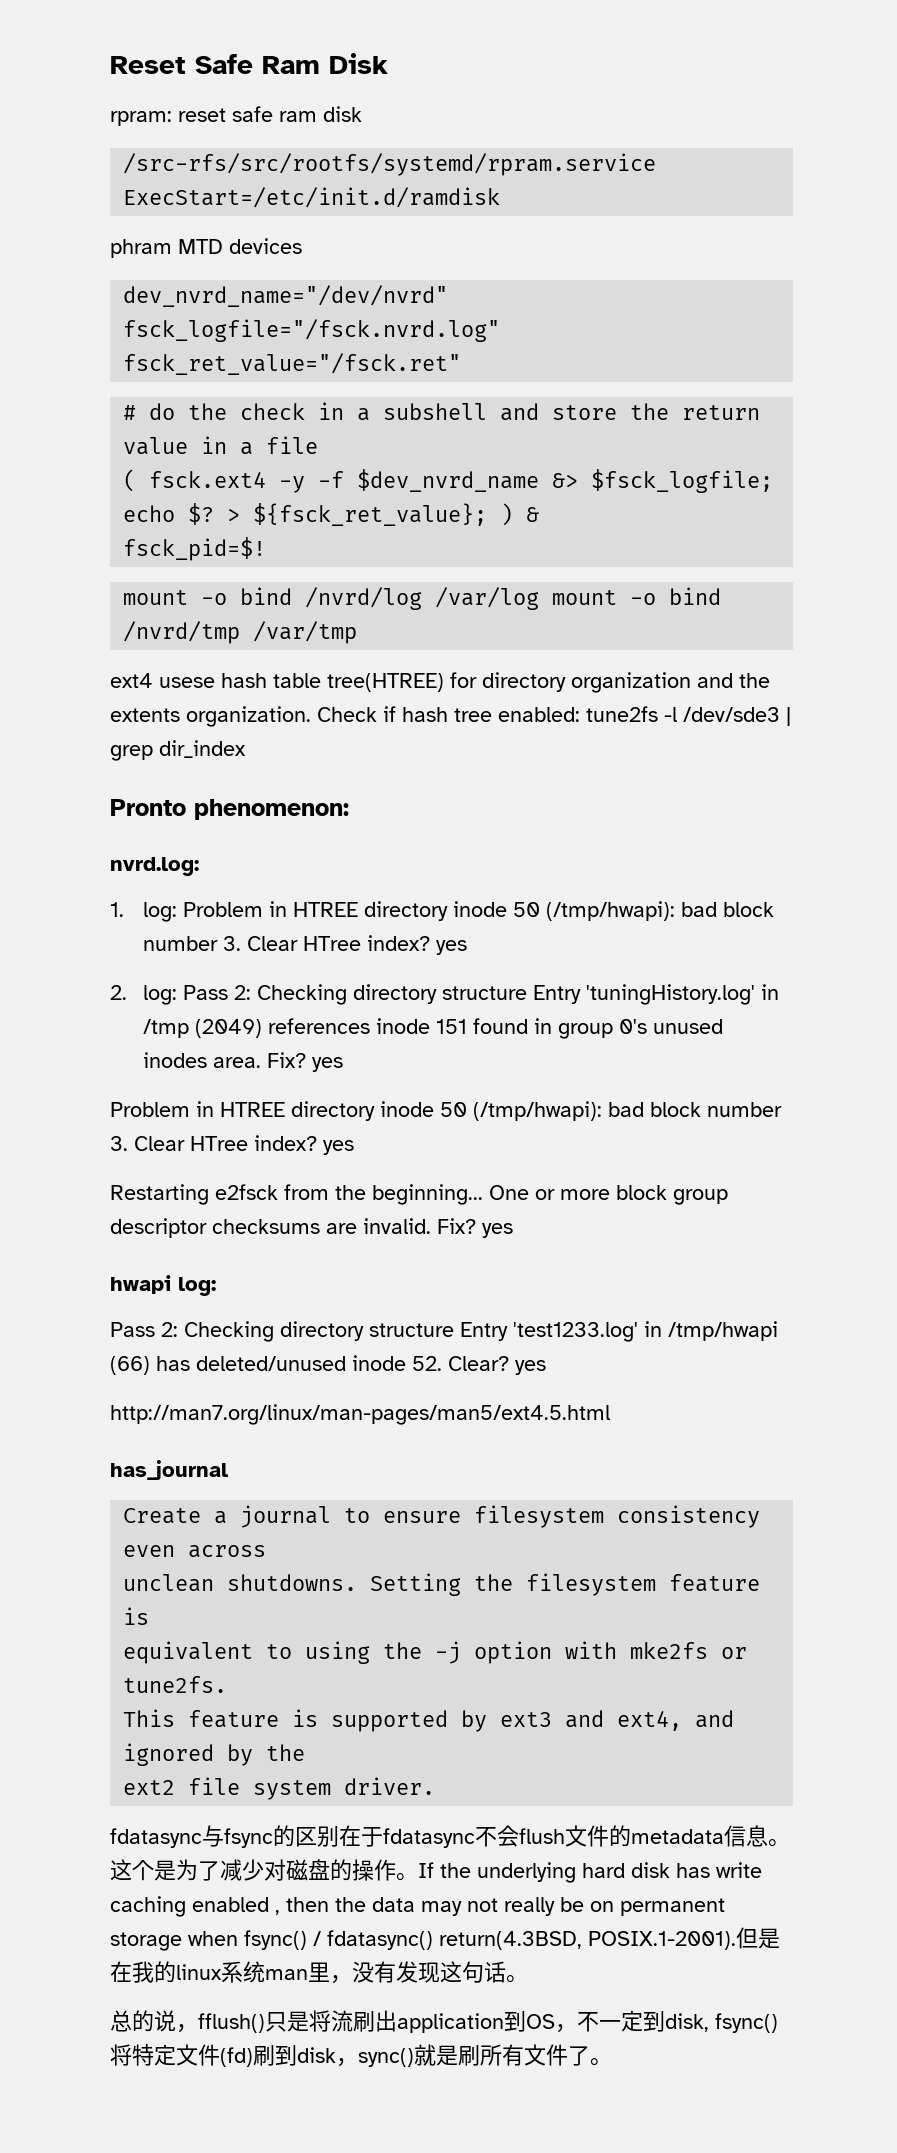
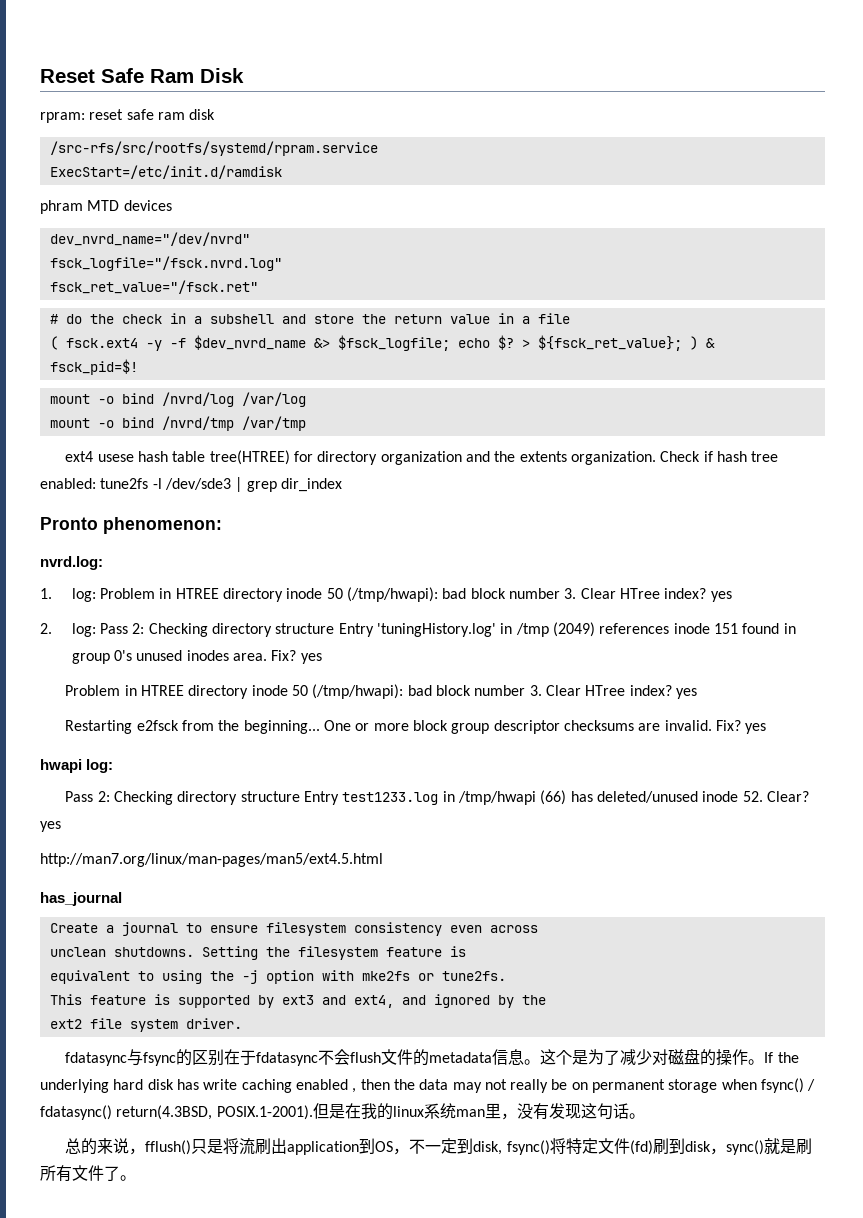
(540, 598) none -> (306, 399) //
[513,1322,638,1342] 'test1233.log' -> [342,792,439,805] test1233.log
(154, 2021) none -> [97,1138,114,1154] 来

